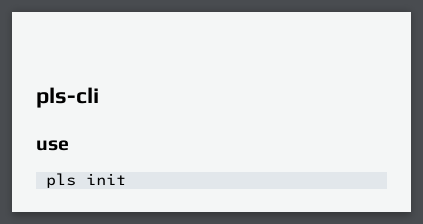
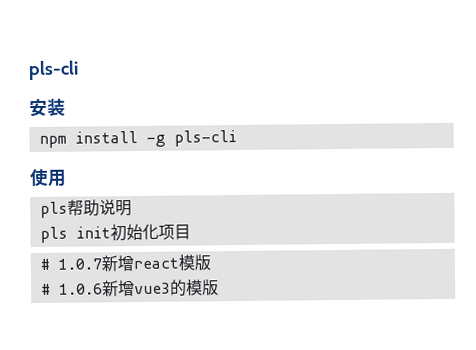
[36,87,99,108] [36,140,69,151] [45,173,126,188] pls-cli // use // pls init -> [28,60,79,81] [29,98,66,117] [38,130,237,148] [29,168,67,187] [39,199,132,218] [39,223,191,243] [39,254,211,272] [40,279,219,297] pls-cli // 安装 // npm install -g pls-cli // 使用 // pls帮助说明 // pls init初始化项目 // # 1.0.7新增react模版 // # 1.0.6新增vue3的模版

